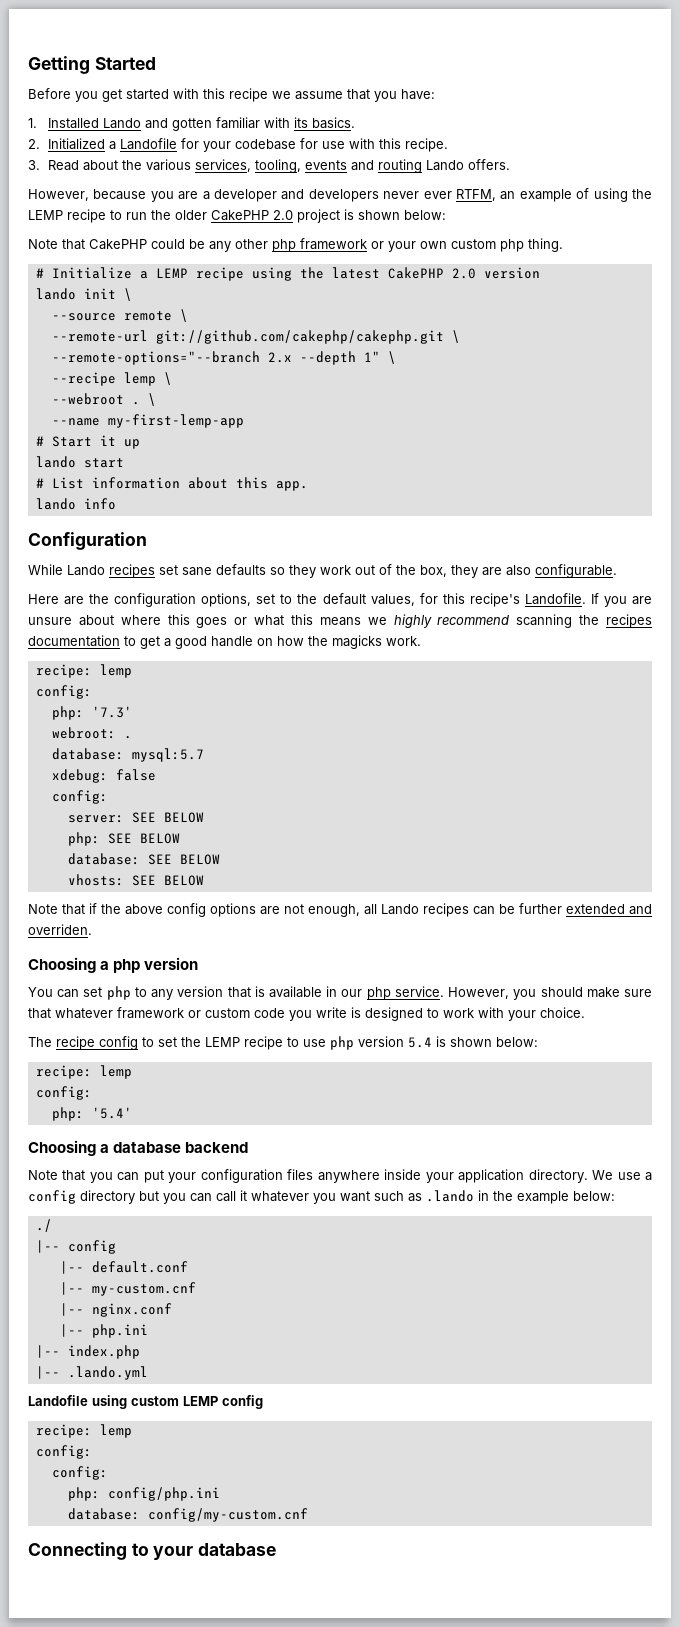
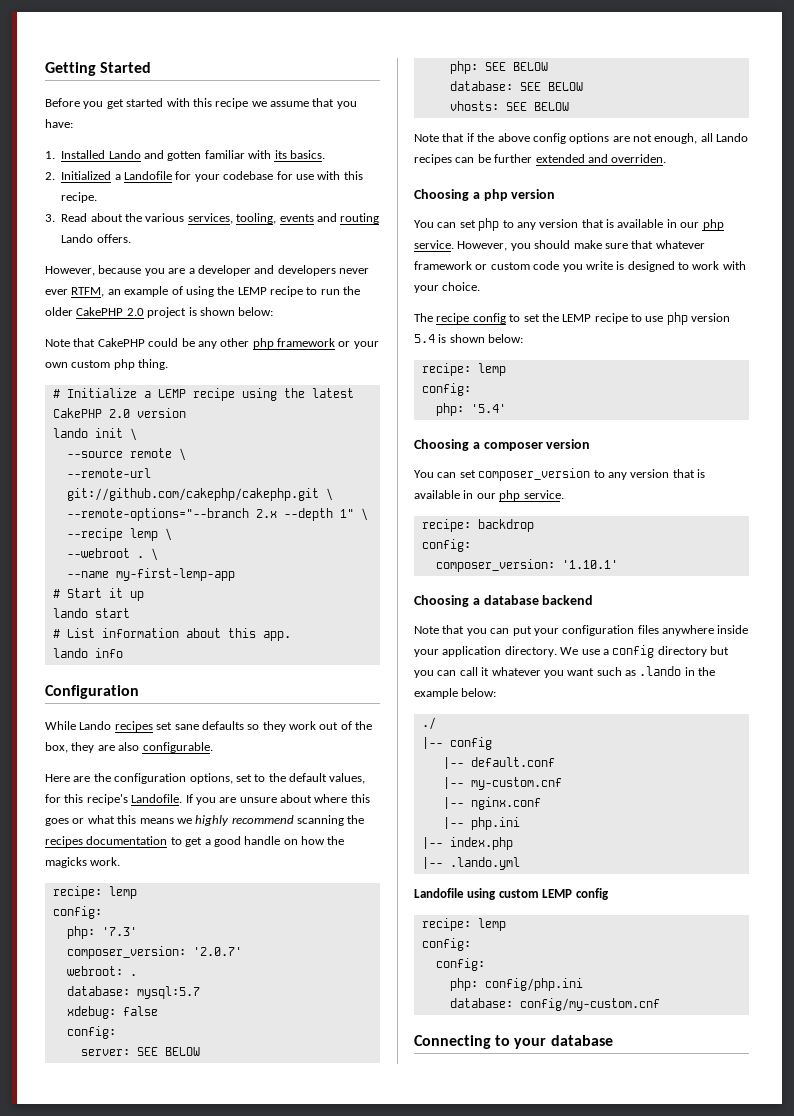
(132, 712) none -> [66,946,242,959] // composer_version: '2.0.7'
(132, 1113) none -> [414,439,591,451] [414,468,705,481] [414,490,564,501] [421,519,534,532] [421,539,471,552] [435,559,618,572] // Choosing a composer version // You can set composer_version to any version that is available in our php service. // recipe: backdrop // config: // composer_version: '1.10.1'

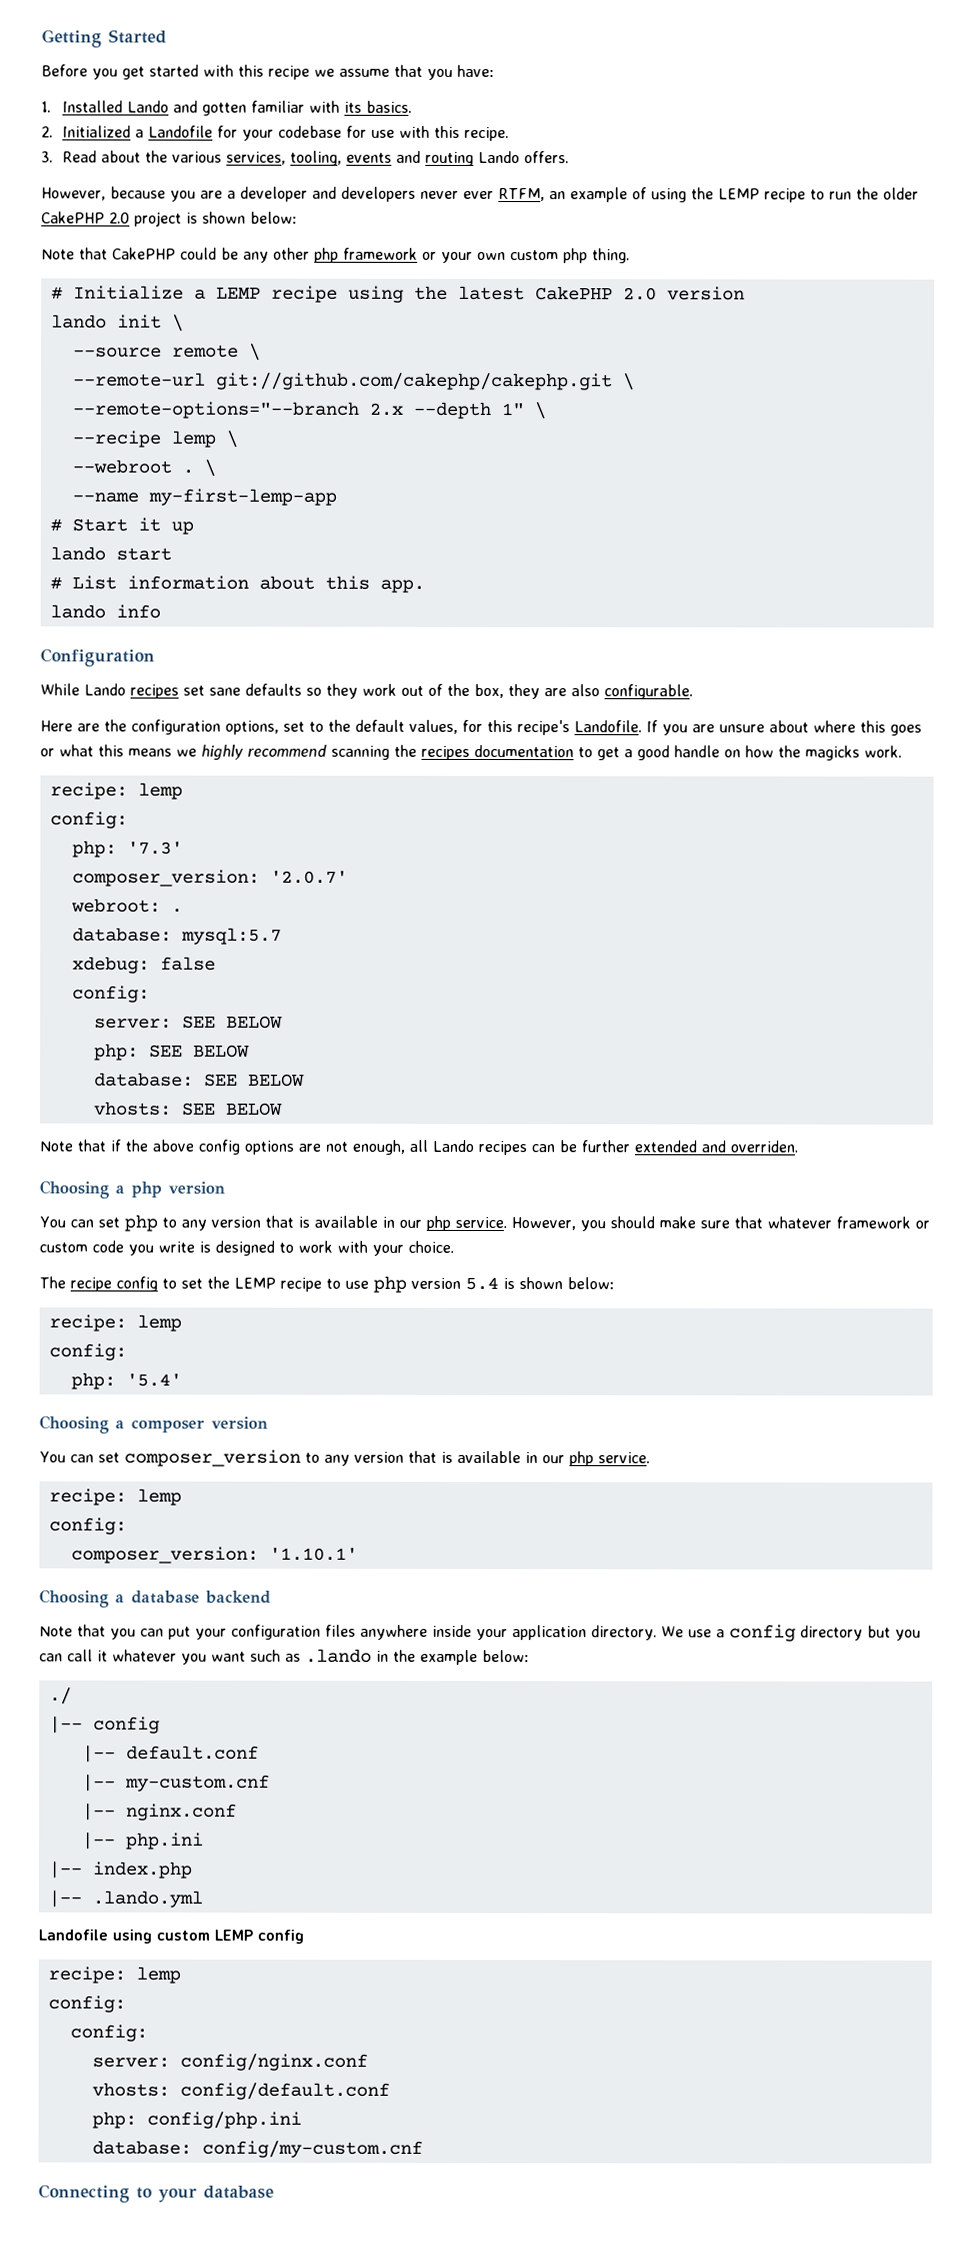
[477,519,534,532] backdrop -> [136,1488,182,1506] lemp
(485, 964) none -> [91,2053,368,2071] [91,2082,390,2100] // server: config/nginx.conf // vhosts: config/default.conf

